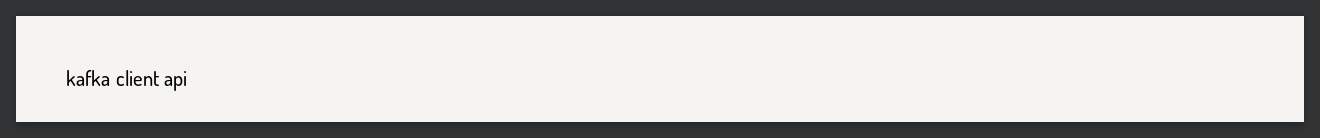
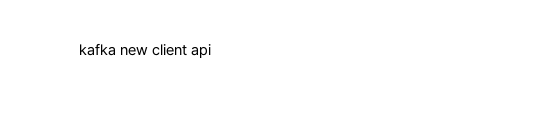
(110, 78) none -> [120,46,149,56] new

